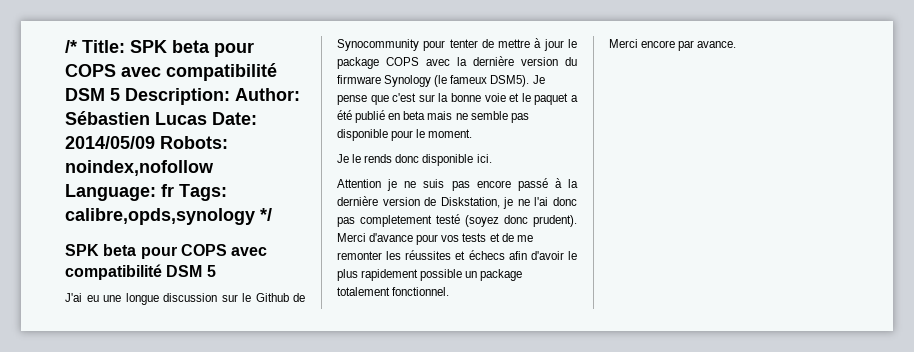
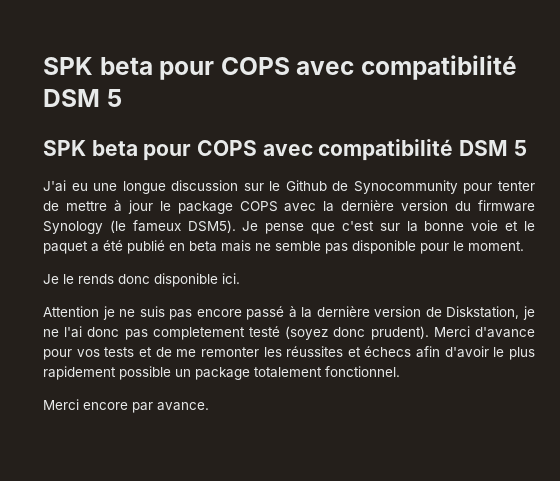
[65,40,254,57] [65,63,277,81] [65,88,300,105] [65,111,257,125] [65,136,228,149] [65,160,214,176] [65,184,227,201] [65,208,272,225] /* Title: SPK beta pour COPS avec compatibilité DSM 5 Description: Author: Sébastien Lucas Date: 2014/05/09 Robots: noindex,nofollow Language: fr Tags: calibre,opds,synology */ -> [43,55,518,80] [43,89,122,107] SPK beta pour COPS avec compatibilité DSM 5

